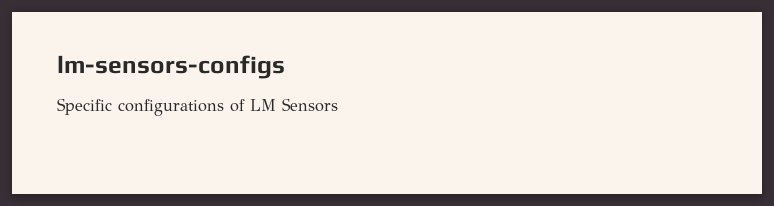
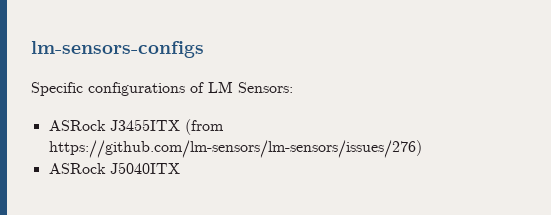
[282,98,338,112] Sensors -> [238,82,293,93] [48,119,224,135] [48,140,422,158] [48,162,180,174] Sensors: // ASRock J3455ITX (from https://github.com/lm-sensors/lm-sensors/issues/276) // ASRock J5040ITX

